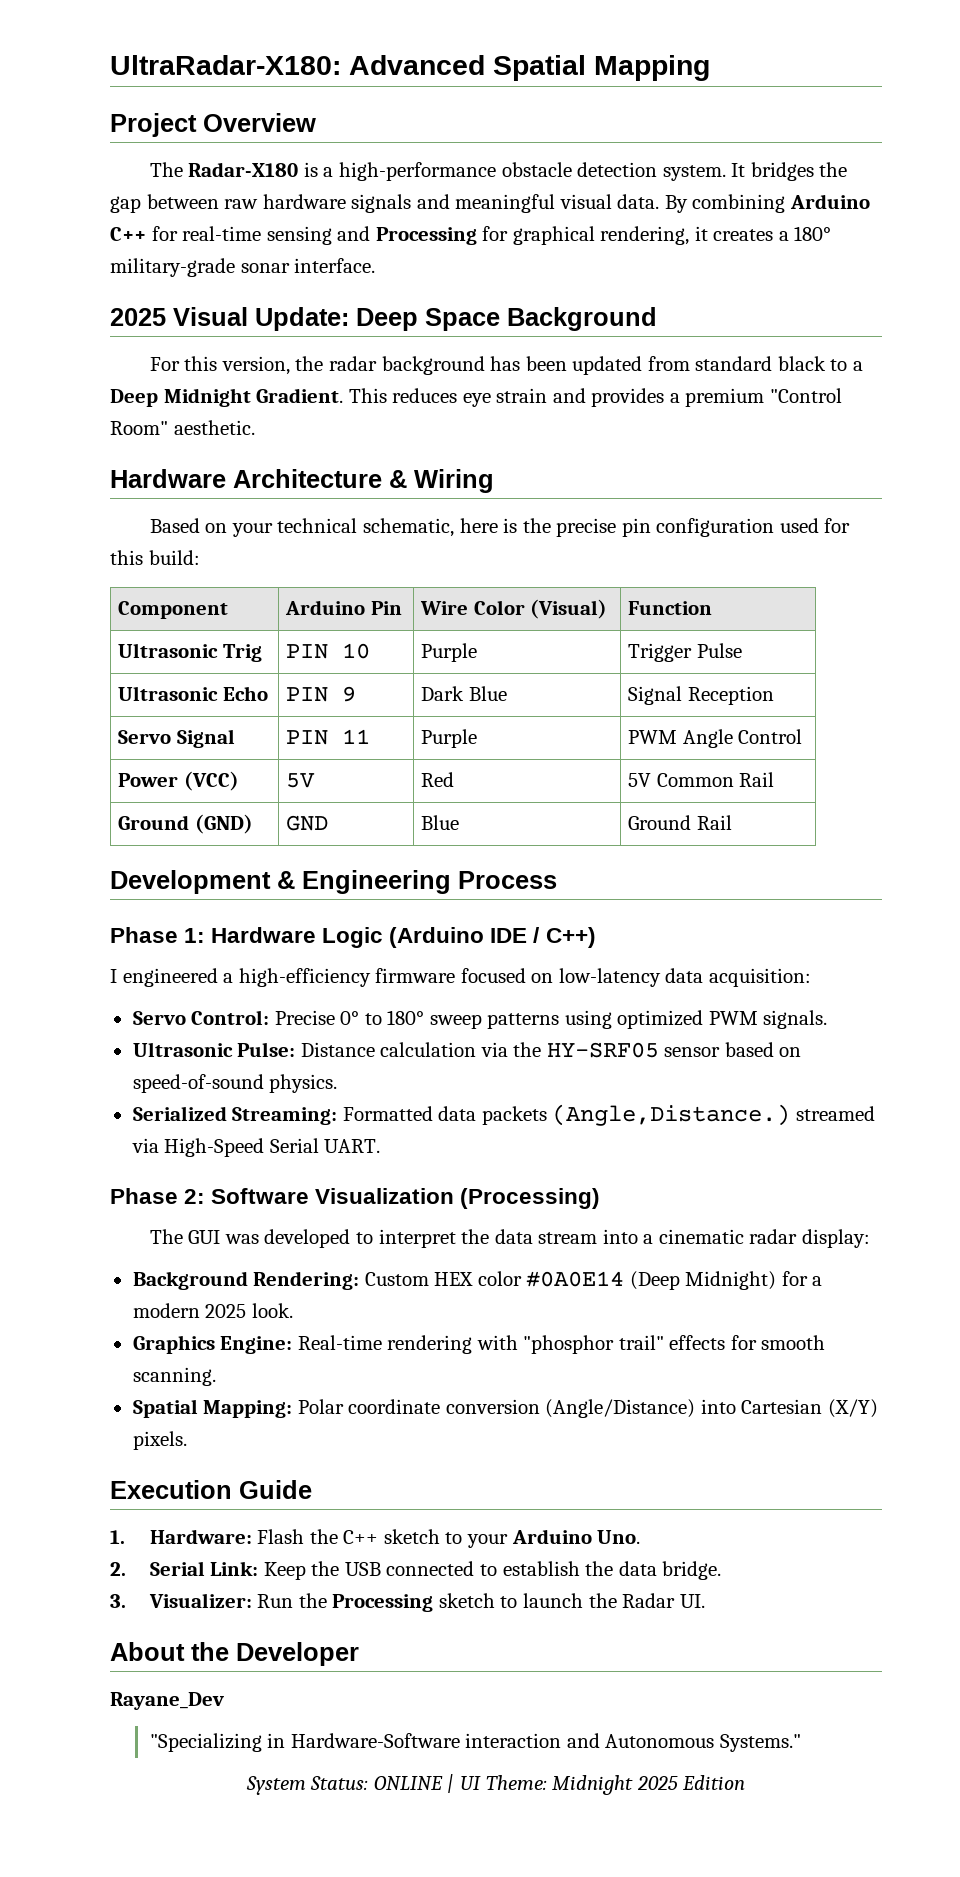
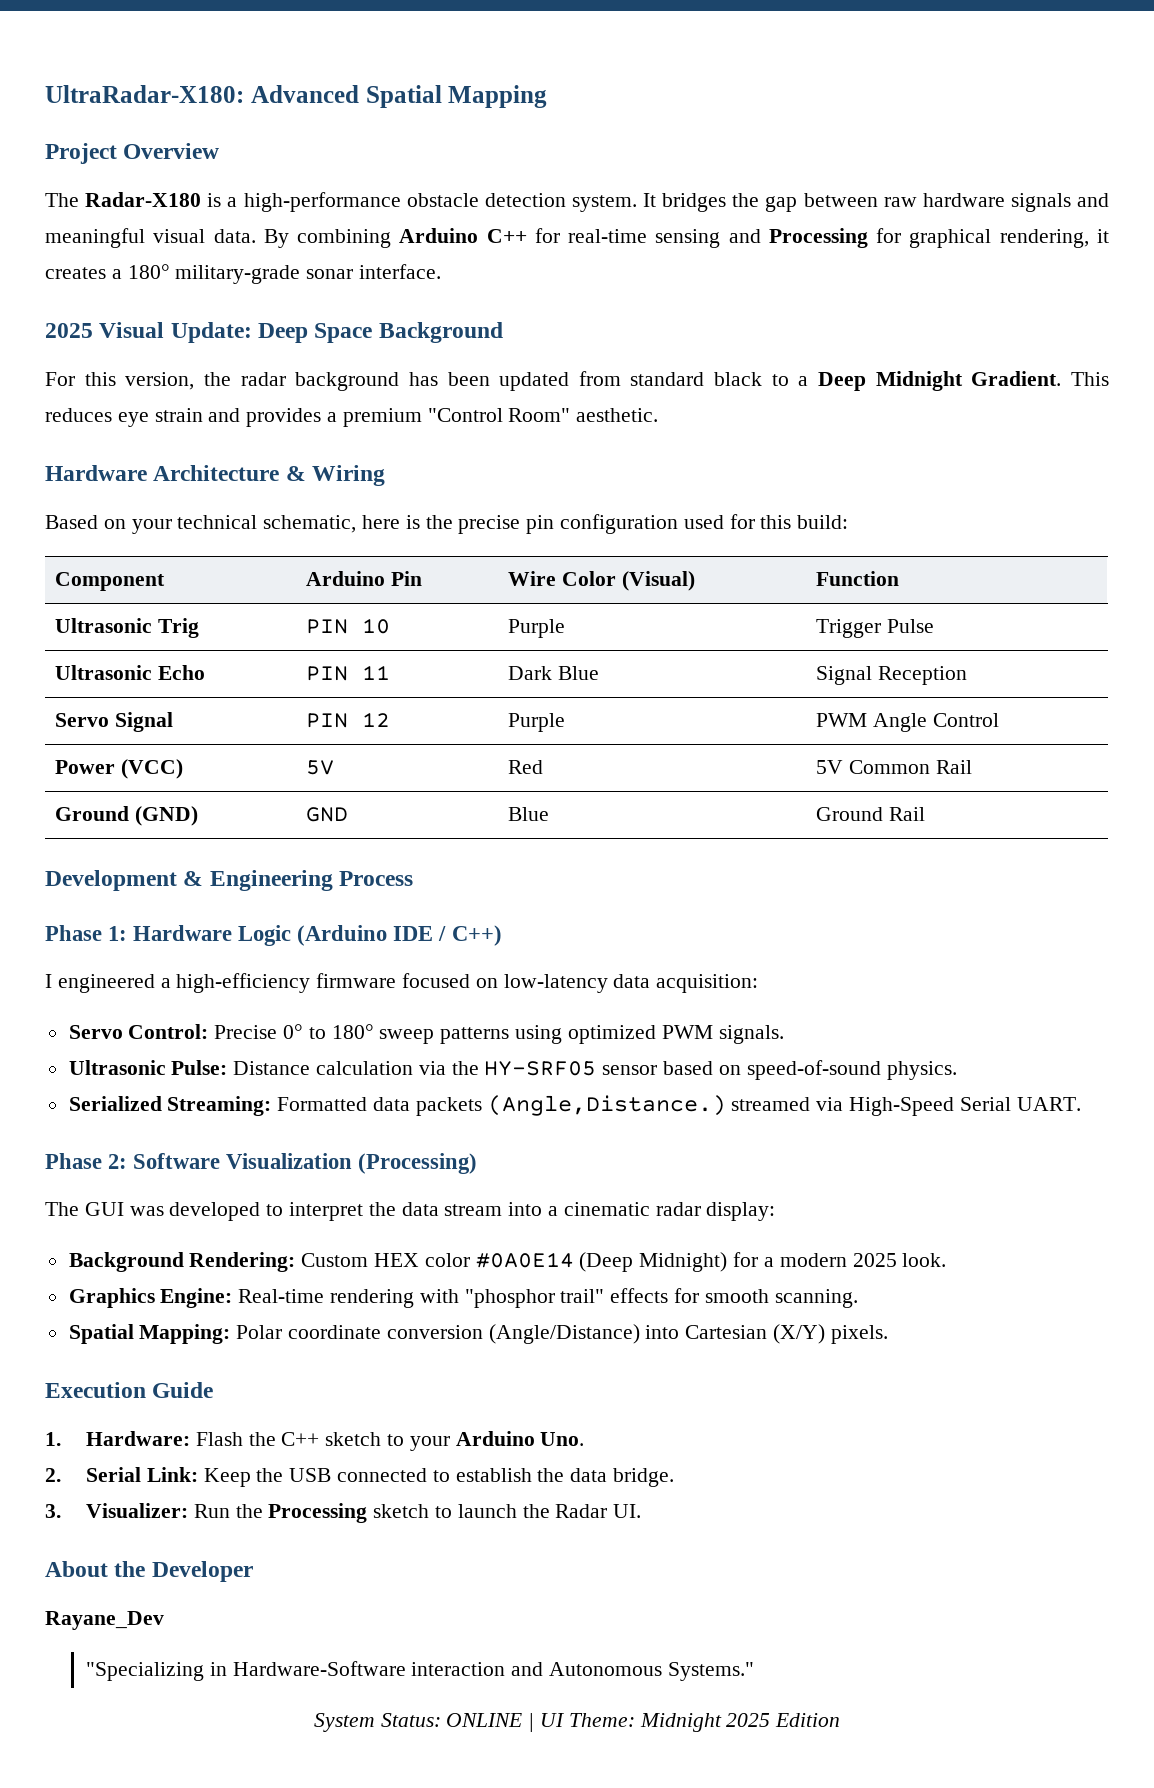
[342,686,357,702] 9 -> [362,665,391,680] 11
[342,729,371,744] 11 -> [362,712,391,727] 12

